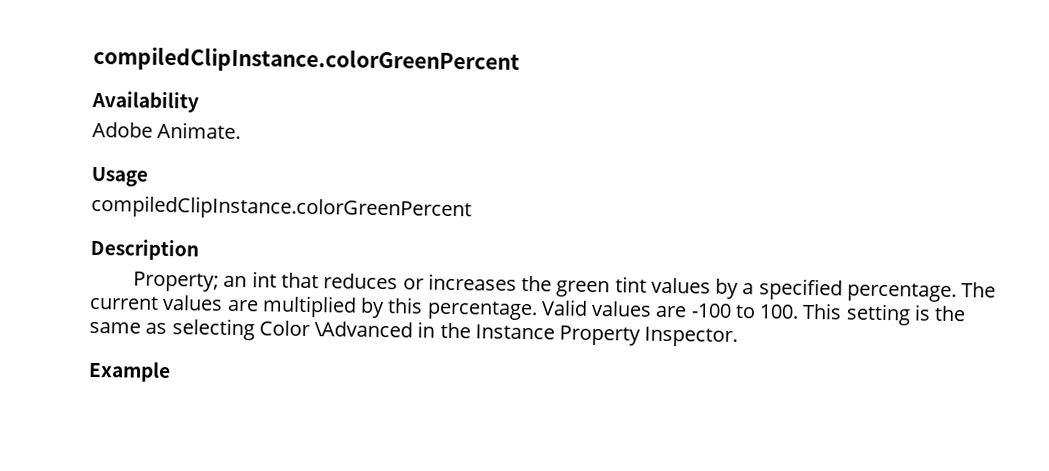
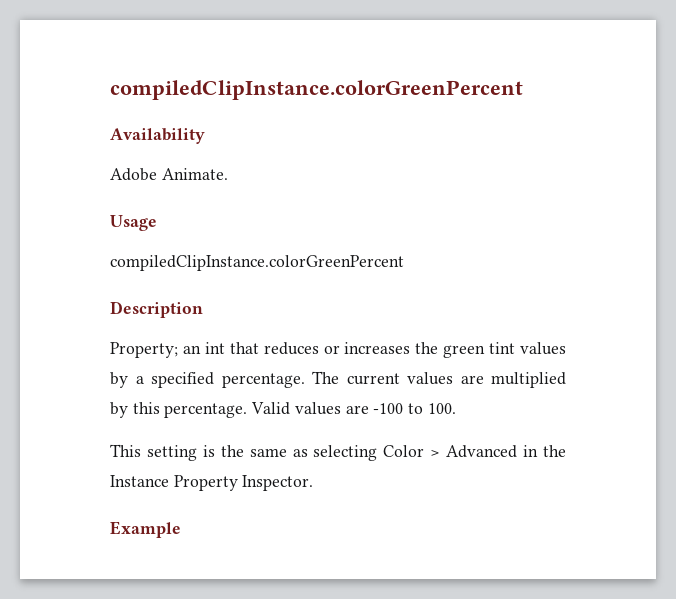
(800, 311) none -> (456, 408) //
[314,321,414,338] \Advanced -> [430,445,518,458] > Advanced

